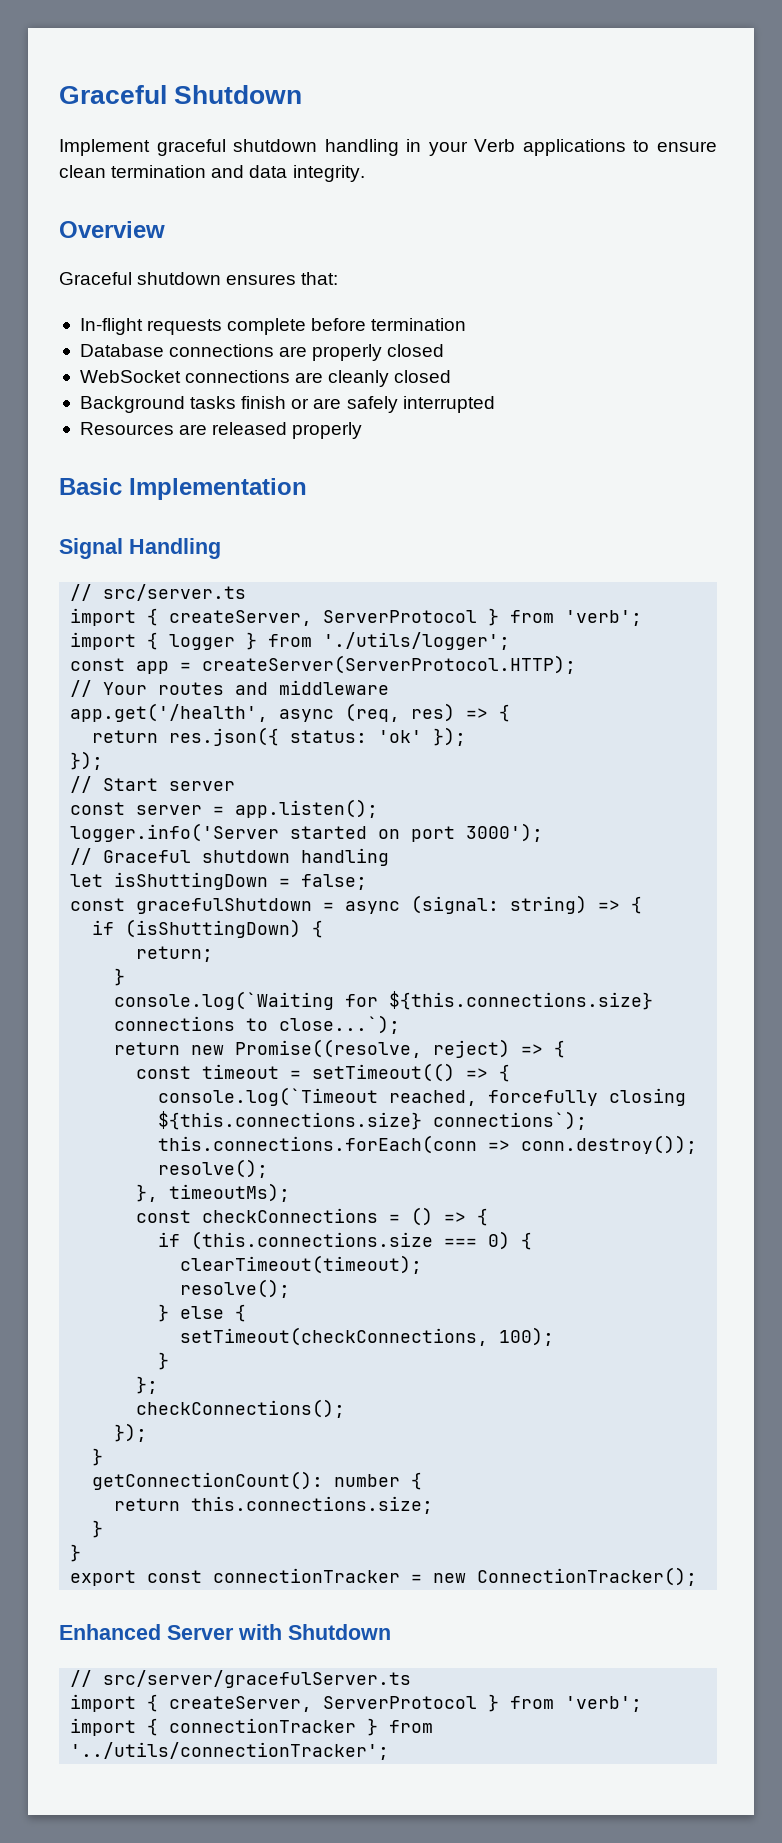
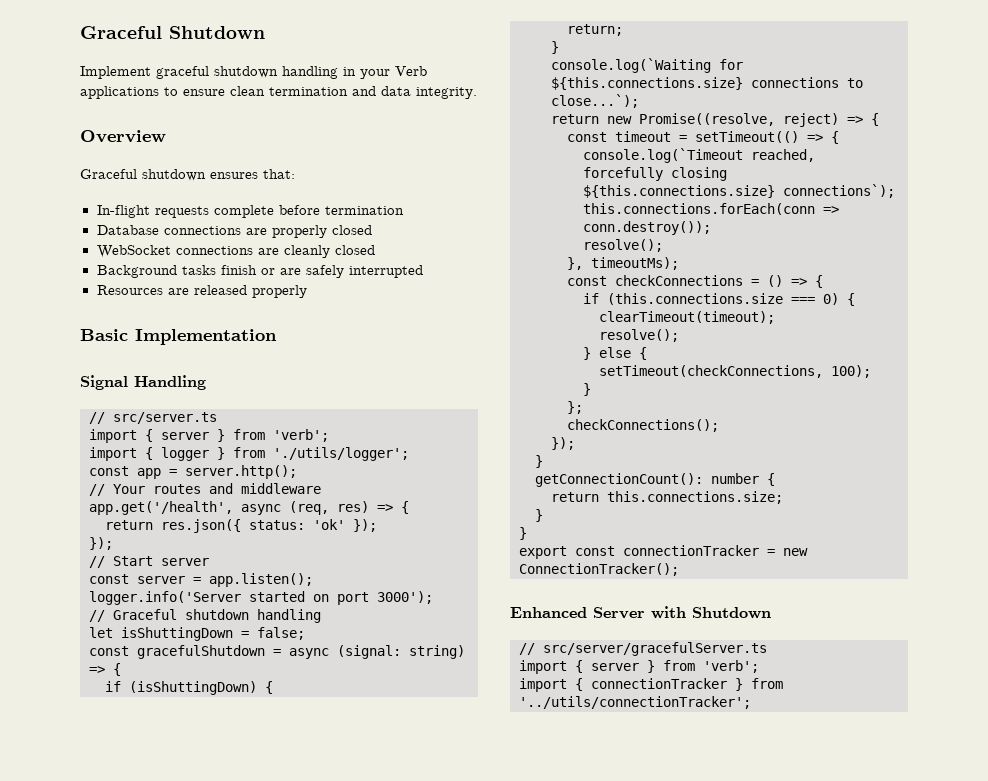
[169,610,478,626] createServer, ServerProtocol -> [161,432,209,440] server
[202,655,577,674] createServer(ServerProtocol.HTTP); -> [185,465,297,479] server.http();
[169,1696,478,1712] createServer, ServerProtocol -> [591,663,639,671] server

